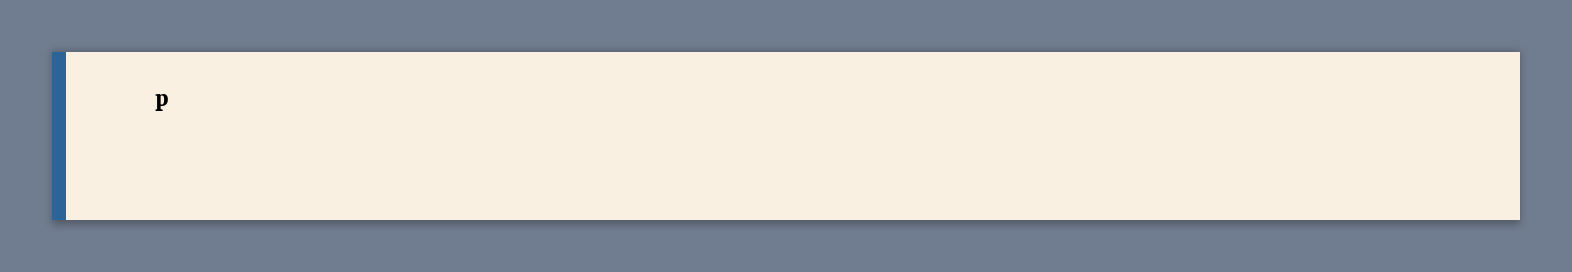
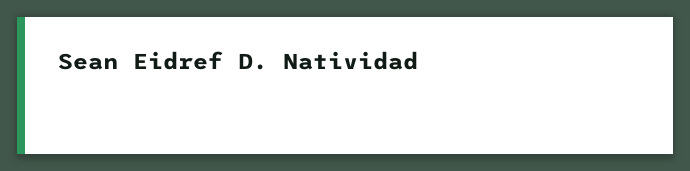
[155,94,169,111] p -> [58,51,418,70] Sean Eidref D. Natividad

